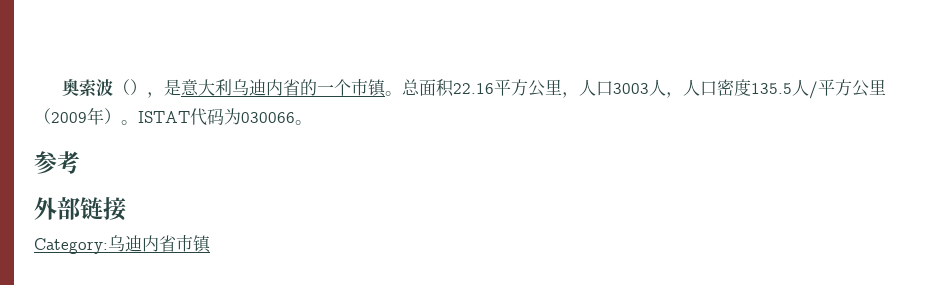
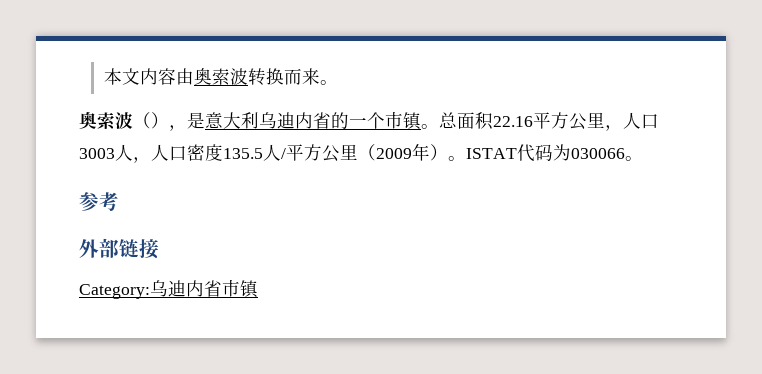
(62, 87) none -> [103,68,338,86] 本文内容由奥索波转换而来。 //

